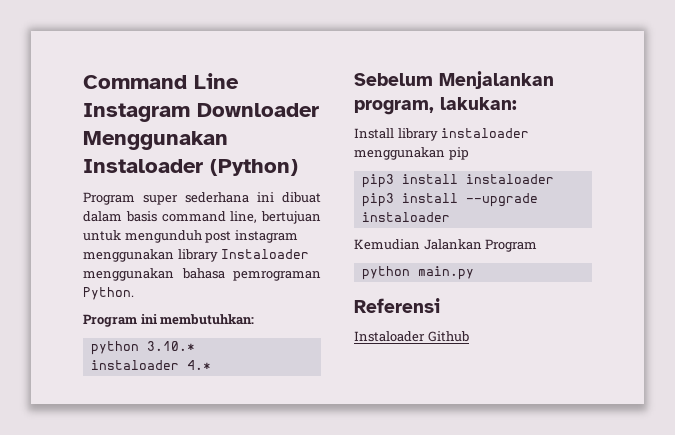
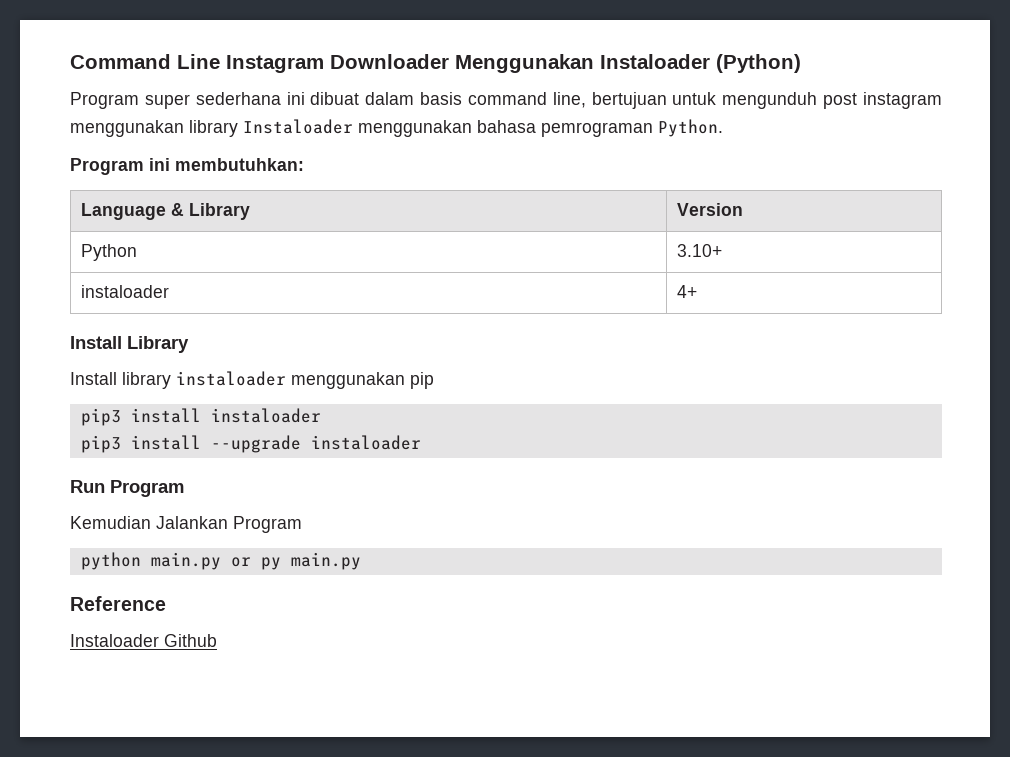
[90,341,195,355] [90,360,211,370] [354,71,554,89] [354,97,517,115] // python 3.10.* // instaloader 4.* // Sebelum Menjalankan program, lakukan: -> [81,203,251,220] [677,203,744,216] [81,244,138,261] [677,244,723,257] [81,285,170,298] [677,285,698,298] [70,336,189,353] // Language & Library | Version // Python | 3.10+ // instaloader | 4+ // Install Library
(450, 217) none -> [70,480,184,497] // Run Program
[354,298,440,313] // Referensi -> [230,552,361,570] [70,596,166,611] or py main.py // Reference

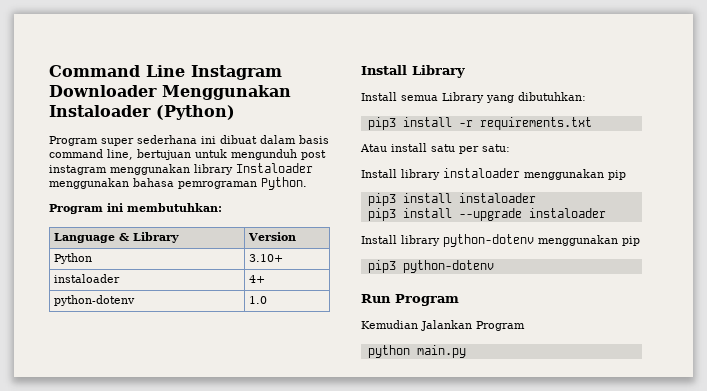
(698, 291) none -> [53,295,135,306] [248,296,267,304] // python-dotenv | 1.0
(189, 344) none -> [361,92,586,103] [367,117,592,130] [360,143,510,154] // Install semua Library yang dibutuhkan: // pip3 install -r requirements.txt // Atau install satu per satu:
(421, 442) none -> [361,234,640,247] [367,260,494,273] // Install library python-dotenv menggunakan pip // pip3 python-dotenv
[230,552,361,570] [70,596,166,611] [70,634,217,647] or py main.py // Reference // Instaloader Github -> (466, 351) none

